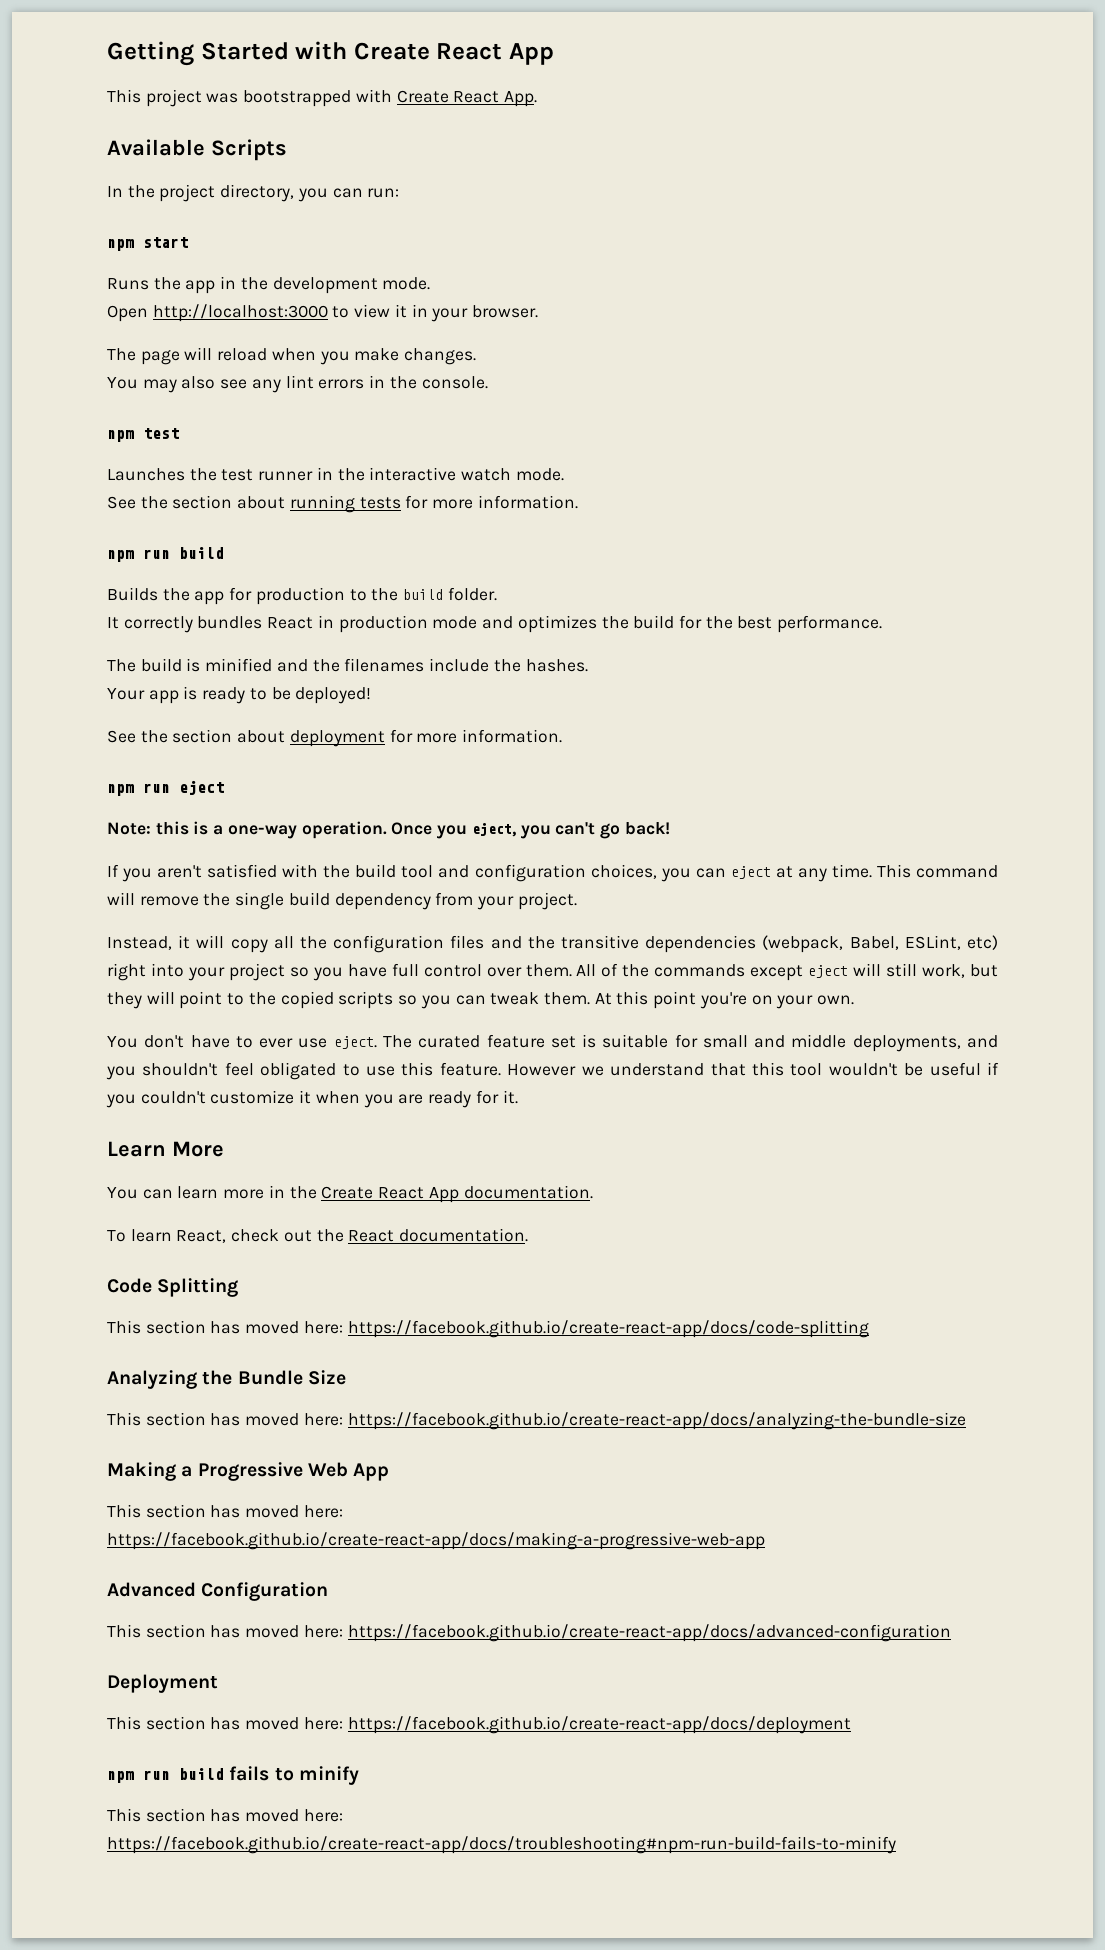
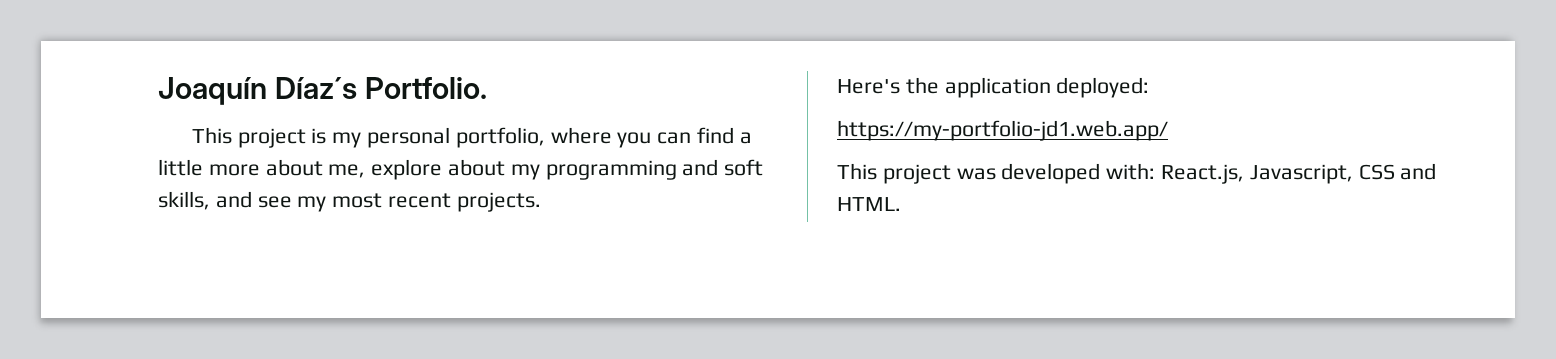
[107,41,555,66] [107,89,538,107] [107,139,287,161] [107,184,400,202] [107,237,188,251] [107,276,431,294] [107,304,539,322] [107,347,477,365] [107,375,488,393] [107,428,179,442] [107,467,564,481] [107,495,578,513] [107,547,224,562] [107,587,497,605] [107,615,883,633] [107,658,588,672] [107,686,372,704] [107,729,563,747] [107,780,224,796] [107,821,670,839] [107,864,998,882] [107,892,577,910] [107,935,999,953] [107,963,999,981] [107,991,855,1009] [107,1034,999,1052] [106,1062,999,1080] [106,1090,518,1108] [107,1141,224,1157] [107,1185,593,1203] [107,1228,529,1243] [107,1278,239,1297] [107,1320,869,1338] [107,1370,346,1389] [107,1412,966,1430] [107,1462,390,1481] [107,1504,343,1518] [107,1532,765,1550] [107,1582,329,1601] [107,1624,951,1642] [107,1674,218,1693] [107,1716,851,1734] [107,1766,359,1785] [107,1808,343,1822] [107,1836,896,1854] Getting Started with Create React App // This project was bootstrapped with Create React App. // Available Scripts // In the project directory, you can run: // npm start // Runs the app in the development mode. // Open http://localhost:3000 to view it in your browser. // The page will reload when you make changes. // You may also see any lint errors in the console. // npm test // Launches the test runner in the interactive watch mode. // See the section about running tests for more information. // npm run build // Builds the app for production to the build folder. // It correctly bundles React in production mode and optimizes the build for the best performance. // The build is minified and the filenames include the hashes. // Your app is ready to be deployed! // See the section about deployment for more information. // npm run eject // Note: this is a one-way operation. Once you eject, you can't go back! // If you aren't satisfied with the build tool and configuration choices, you can eject at any time. This command will remove the single build dependency from your project. // Instead, it will copy all the configuration files and the transitive dependencies (webpack, Babel, ESLint, etc) right into your project so you have full control over them. All of the commands except eject will still work, but they will point to the copied scripts so you can tweak them. At this point you're on your own. // You don't have to ever use eject. The curated feature set is suitable for small and middle deployments, and you shouldn't feel obligated to use this feature. However we understand that this tool wouldn't be useful if you couldn't customize it when you are ready for it. // Learn More // You can learn more in the Create React App documentation. // To learn React, check out the React documentation. // Code Splitting // This section has moved here: https://facebook.github.io/create-react-app/docs/code-splitting // Analyzing the Bundle Size // This section has moved here: https://facebook.github.io/create-react-app/docs/analyzing-the-bundle-size // Making a Progressive Web App // This section has moved here: https://facebook.github.io/create-react-app/docs/making-a-progressive-web-app // Advanced Configuration // This section has moved here: https://facebook.github.io/create-react-app/docs/advanced-configuration // Deployment // This section has moved here: https://facebook.github.io/create-react-app/docs/deployment // npm run build fails to minify // This section has moved here: https://facebook.github.io/create-react-app/docs/troubleshooting#npm-run-build-fails-to-minify -> [158,77,488,105] [191,127,752,148] [158,159,764,180] [158,191,541,212] [837,77,1150,98] [837,120,1168,141] [837,163,1437,184] [837,197,901,211] Joaquín Díaz´s Portfolio. // This project is my personal portfolio, where you can find a little more about me, explore about my programming and soft skills, and see my most recent projects. // Here's the application deployed: // https://my-portfolio-jd1.web.app/ // This project was developed with: React.js, Javascript, CSS and HTML.

